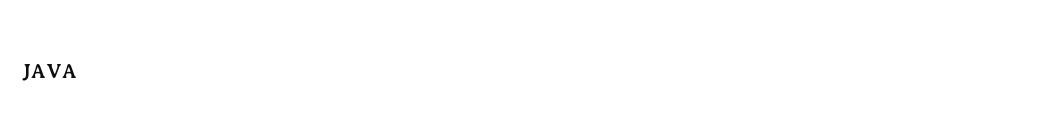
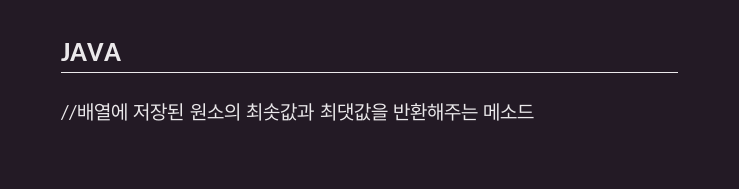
(77, 72) none -> [60,103,535,121] // //배열에 저장된 원소의 최솟값과 최댓값을 반환해주는 메소드

